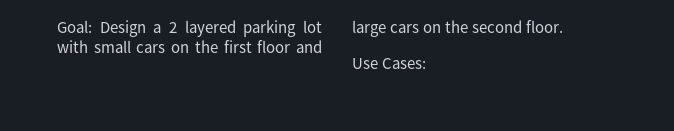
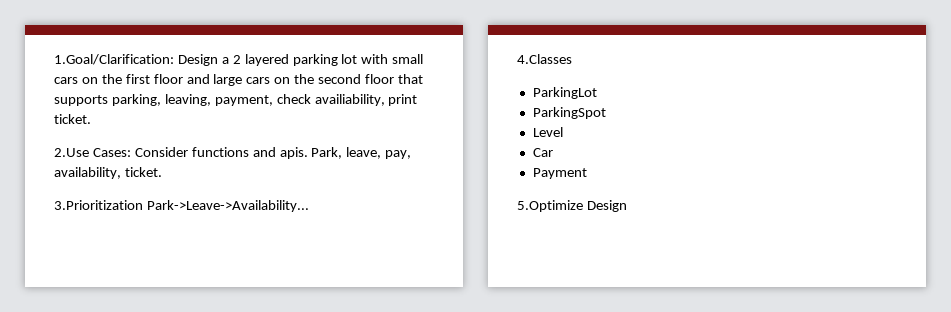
[57,20,92,33] Goal: -> [54,54,174,65] 1.Goal/Clarification:
[526,20,564,33] [352,58,427,69] floor. // Use Cases: -> [365,74,423,84] [54,94,418,106] [54,114,91,124] [54,147,412,159] [54,167,162,179] [54,200,309,212] [517,54,572,64] [532,87,597,99] [532,107,606,119] [532,127,563,137] [532,148,553,157] [532,168,587,179] [517,200,627,212] floor that supports parking, leaving, payment, check availiability, print ticket. // 2.Use Cases: Consider functions and apis. Park, leave, pay, availability, ticket. // 3.Prioritization Park->Leave->Availability... // 4.Classes // ParkingLot // ParkingSpot // Level // Car // Payment // 5.Optimize Design

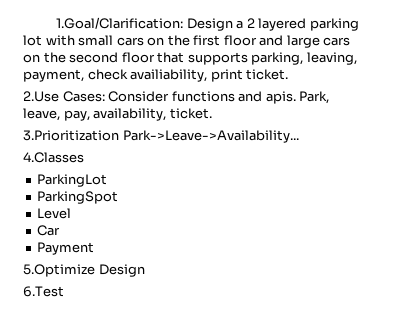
(627, 206) none -> [23,286,64,297] // 6.Test

